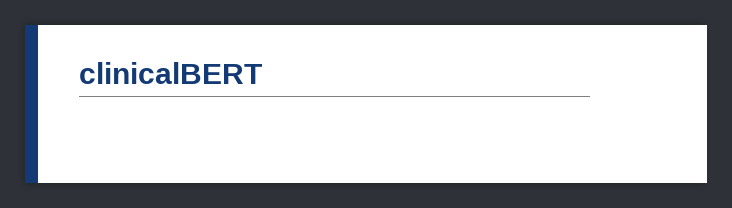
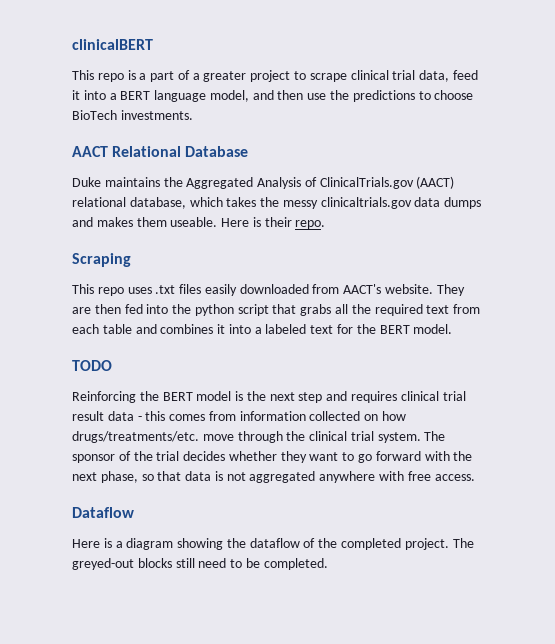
(262, 73) none -> [72,70,478,82] [72,90,474,102] [72,110,193,120] [72,146,249,157] [72,176,455,189] [72,197,482,209] [72,217,326,229] [72,253,131,267] [72,284,465,296] [72,304,481,316] [72,324,453,334] [72,360,112,371] [72,391,466,403] [72,411,407,421] [72,431,446,443] [72,451,473,463] [72,471,475,483] [72,507,134,518] [72,538,474,550] [72,558,328,570] // This repo is a part of a greater project to scrape clinical trial data, feed it into a BERT language model, and then use the predictions to choose BioTech investments. // AACT Relational Database // Duke maintains the Aggregated Analysis of ClinicalTrials.gov (AACT) relational database, which takes the messy clinicaltrials.gov data dumps and makes them useable. Here is their repo. // Scraping // This repo uses .txt files easily downloaded from AACT's website. They are then fed into the python script that grabs all the required text from each table and combines it into a labeled text for the BERT model. // TODO // Reinforcing the BERT model is the next step and requires clinical trial result data - this comes from information collected on how drugs/treatments/etc. move through the clinical trial system. The sponsor of the trial decides whether they want to go forward with the next phase, so that data is not aggregated anywhere with free access. // Dataflow // Here is a diagram showing the dataflow of the completed project. The greyed-out blocks still need to be completed.

